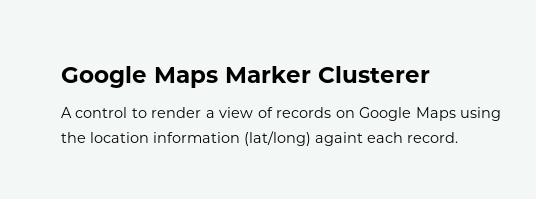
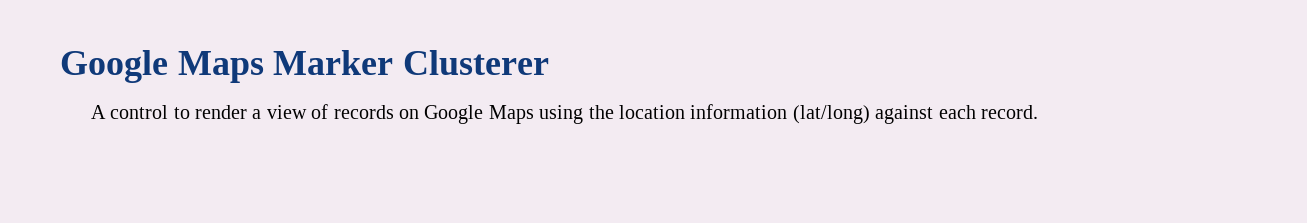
[315,132,363,146] againt -> [875,105,934,124] against

